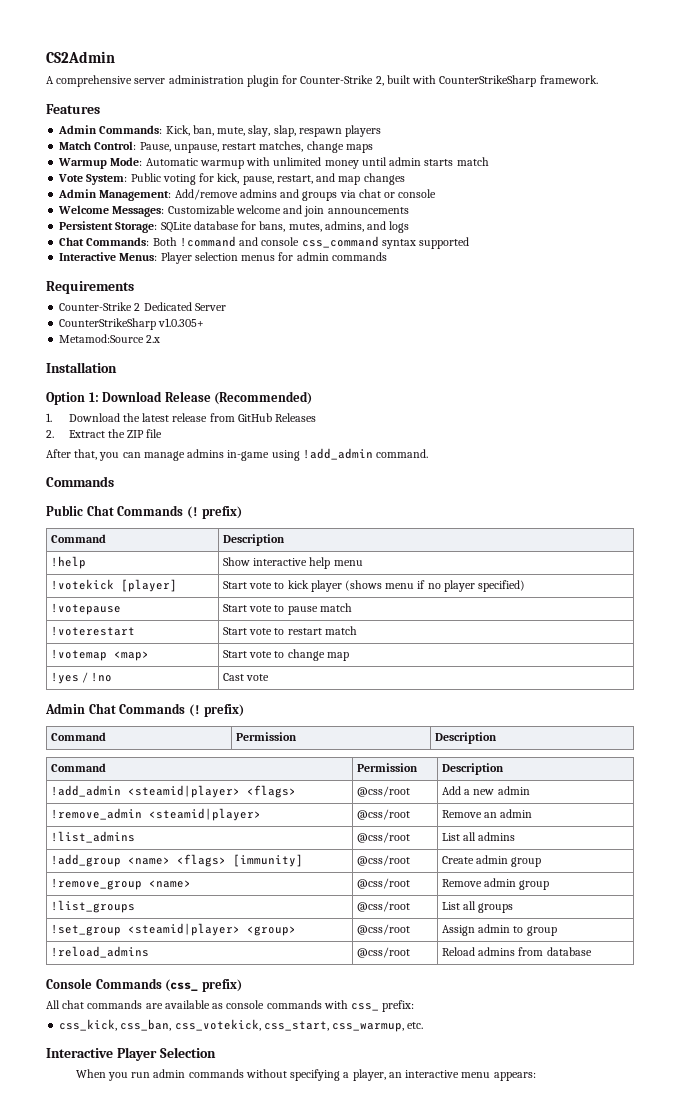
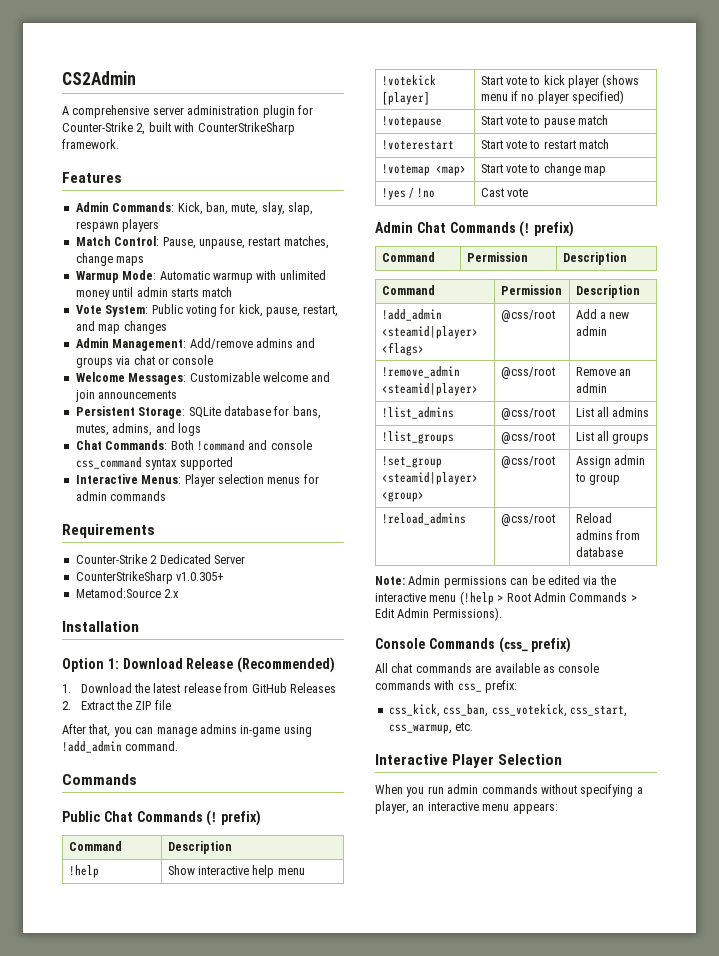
[50,854,303,867] [356,855,410,866] [441,855,542,867] [50,878,191,890] [356,878,410,889] [441,878,550,890] // !add_group <name> <flags> [immunity] | @css/root | Create admin group // !remove_group <name> | @css/root | Remove admin group -> (650, 412) none
(592, 951) none -> [375,575,616,588] [375,591,637,605] [375,607,502,621] // Note: Admin permissions can be edited via the interactive menu (!help > Root Admin Commands > Edit Admin Permissions).

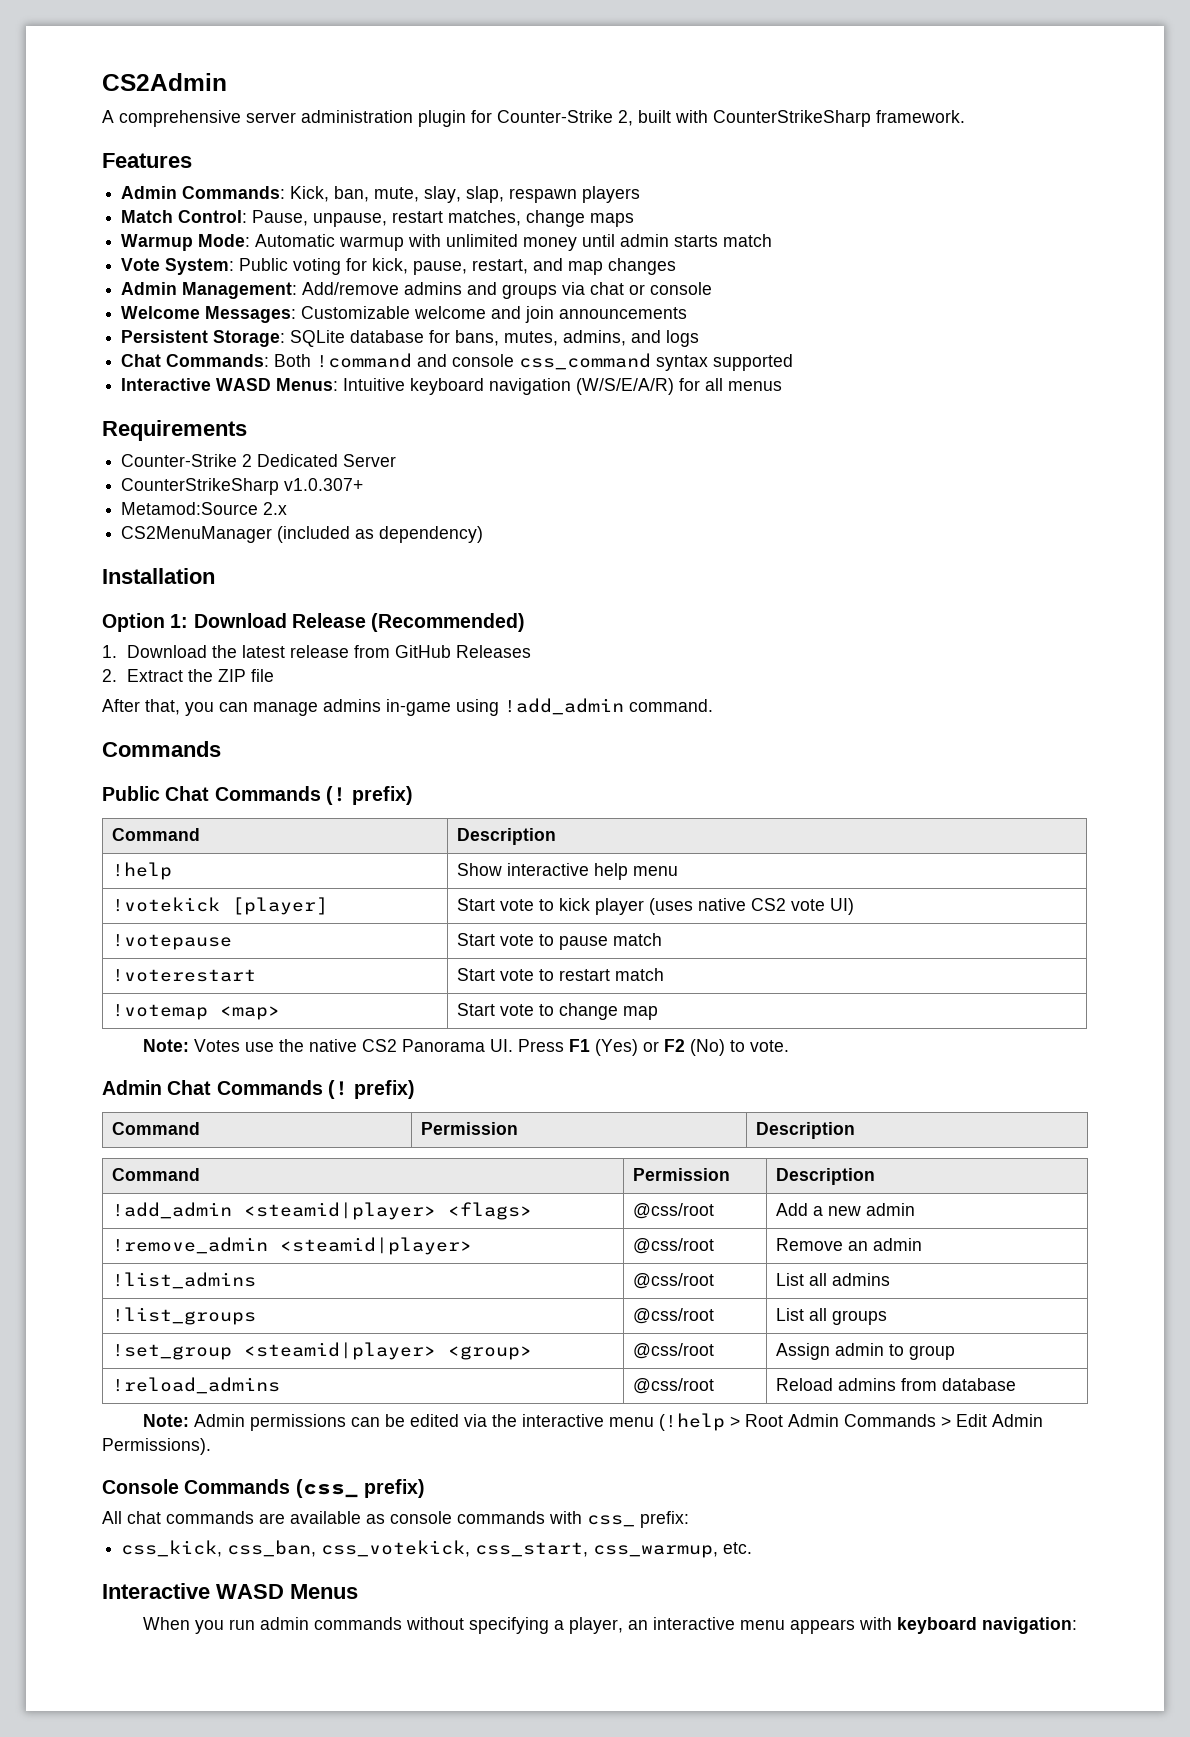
[141,474,319,487] [75,491,167,501] Menus: Player selection menus for admin commands -> [216,378,783,395] WASD Menus: Intuitive keyboard navigation (W/S/E/A/R) for all menus
[176,572,225,581] v1.0.305+ -> [284,478,364,491] v1.0.307+
(180, 593) none -> [121,526,484,543] // CS2MenuManager (included as dependency)
[602,74,640,88] [480,90,625,104] (shows menu if no player specified) -> [648,898,854,915] (uses native CS2 vote UI)
[381,188,436,200] [480,188,528,197] // !yes / !no | Cast vote -> [142,1039,789,1056] // Note: Votes use the native CS2 Panorama UI. Press F1 (Yes) or F2 (No) to vote.
[452,754,563,768] Player Selection -> [216,1584,358,1599] WASD Menus
[512,803,558,814] appears: -> [789,1617,1077,1634] appears with keyboard navigation:

